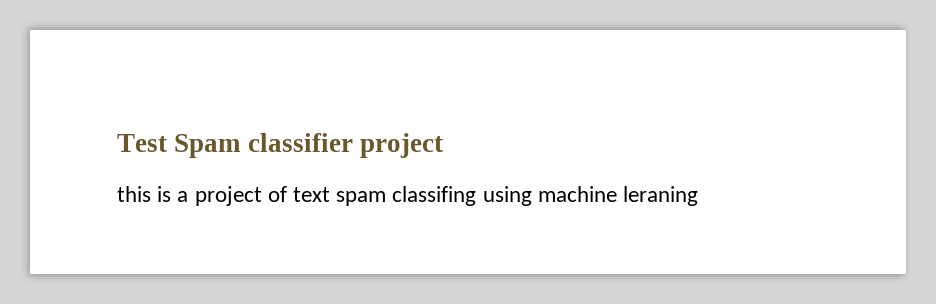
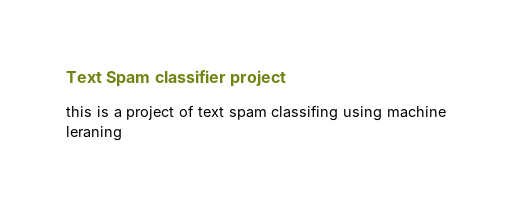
[117,134,167,152] Test -> [66,71,102,83] Text

